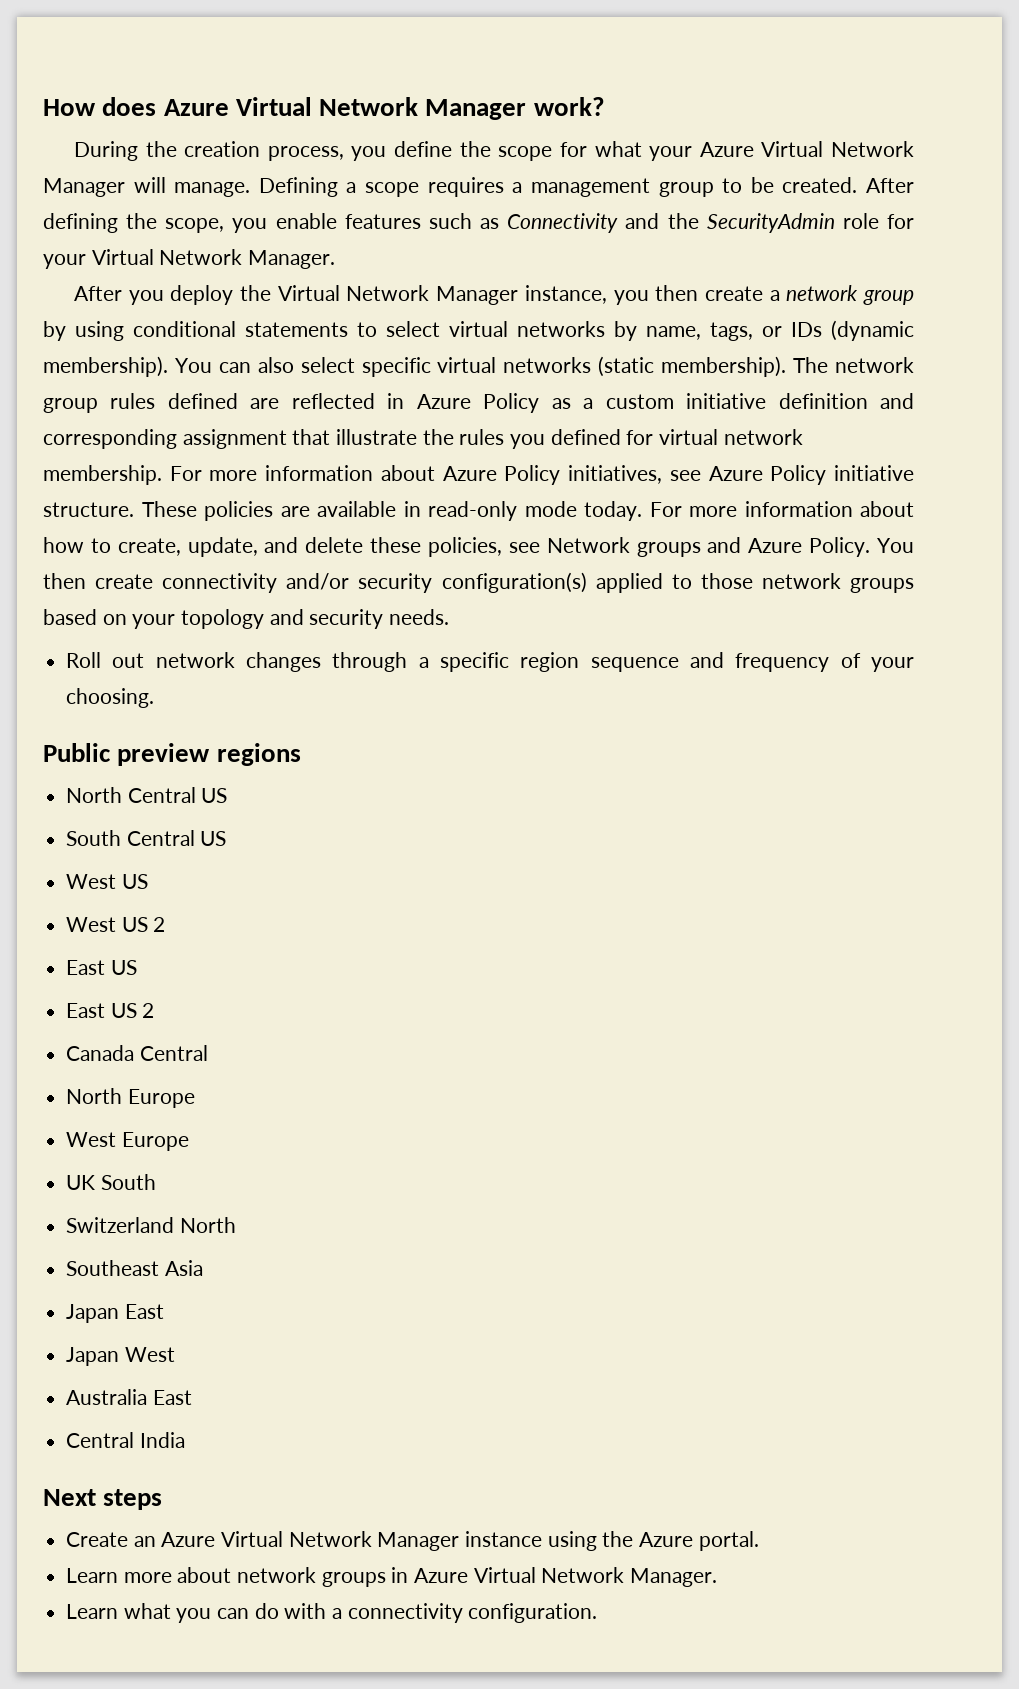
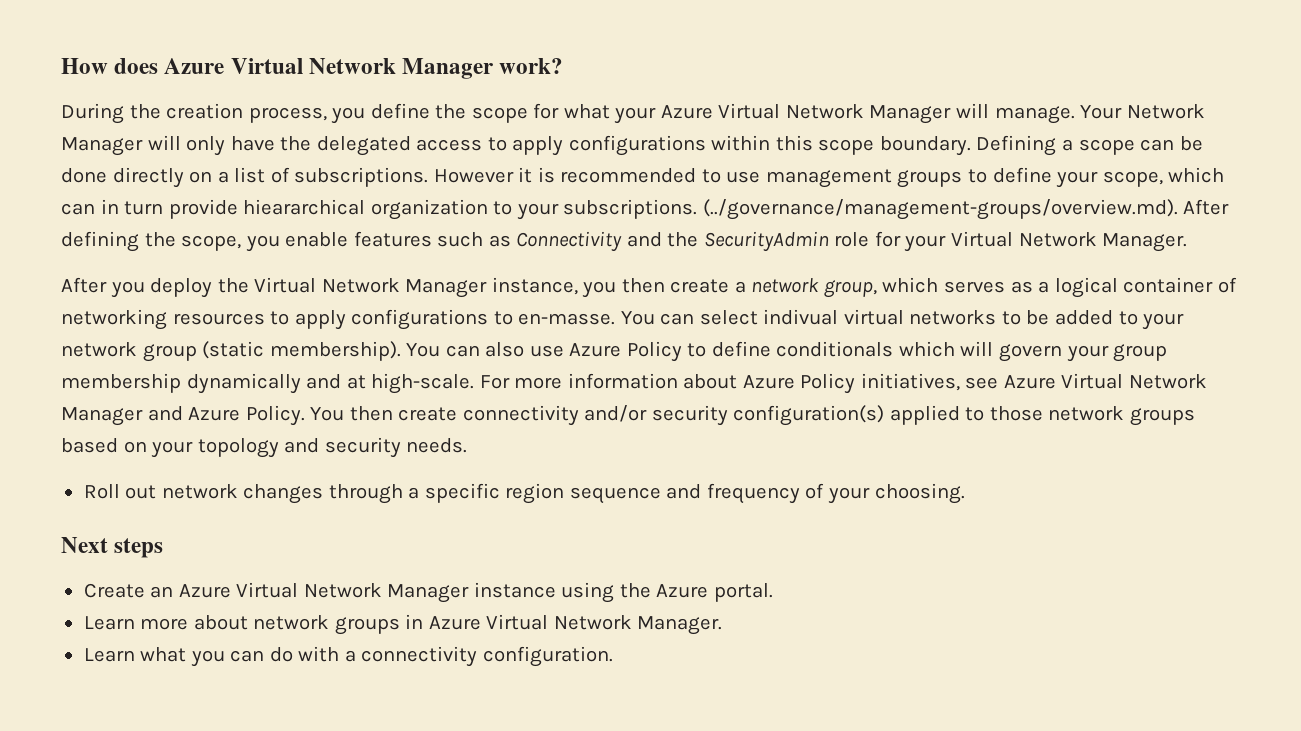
[258,177,858,197] Defining a scope requires a management group to be created. -> [1080,104,1205,119] [61,135,1203,156] [61,167,1225,188] [61,199,1178,220] Your Network Manager will only have the delegated access to apply configurations within this scope boundary. Defining a scope can be done directly on a list of subscriptions. However it is recommended to use management groups to define your scope, which can in turn provide hieararchical organization to your subscriptions. (../governance/management-groups/overview.md).
[862,290,914,305] [43,320,914,341] [43,356,914,377] [43,393,914,413] [43,429,803,449] [43,465,162,485] group by using conditional statements to select virtual networks by name, tags, or IDs (dynamic membership). You can also select specific virtual networks (static membership). The network group rules defined are reflected in Azure Policy as a custom initiative definition and corresponding assignment that illustrate the rules you defined for virtual network membership. -> [823,277,1237,298] [61,309,1185,330] [61,341,1168,362] [61,373,475,394] group, which serves as a logical container of networking resources to apply configurations to en-masse. You can select indivual virtual networks to be added to your network group (static membership). You can also use Azure Policy to define conditionals which will govern your group membership dynamically and at high-scale.
[770,465,915,485] [43,501,914,521] [43,537,701,557] Policy initiative structure. These policies are available in read-only mode today. For more information about how to create, update, and delete these policies, see Network groups -> [1061,373,1208,389] [61,407,143,426] Virtual Network Manager
[43,743,301,766] [66,787,228,803] [66,830,227,846] [66,874,148,889] [66,917,166,932] [66,960,137,975] [66,1003,155,1018] [66,1045,208,1061] [66,1088,195,1108] [66,1132,189,1151] [66,1174,156,1190] [66,1217,236,1233] [66,1260,203,1276] [66,1304,164,1323] [66,1347,175,1366] [66,1389,192,1405] [66,1432,185,1448] // Public preview regions // North Central US // South Central US // West US // West US 2 // East US // East US 2 // Canada Central // North Europe // West Europe // UK South // Switzerland North // Southeast Asia // Japan East // Japan West // Australia East // Central India -> (965, 493) none

